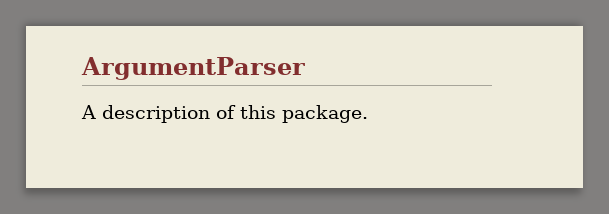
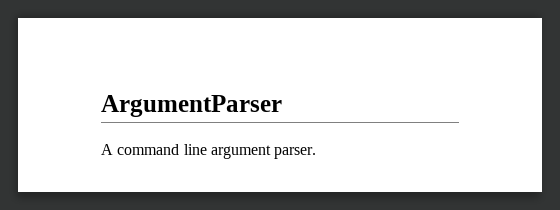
[102,105,368,123] description of this package. -> [117,144,317,159] command line argument parser.

